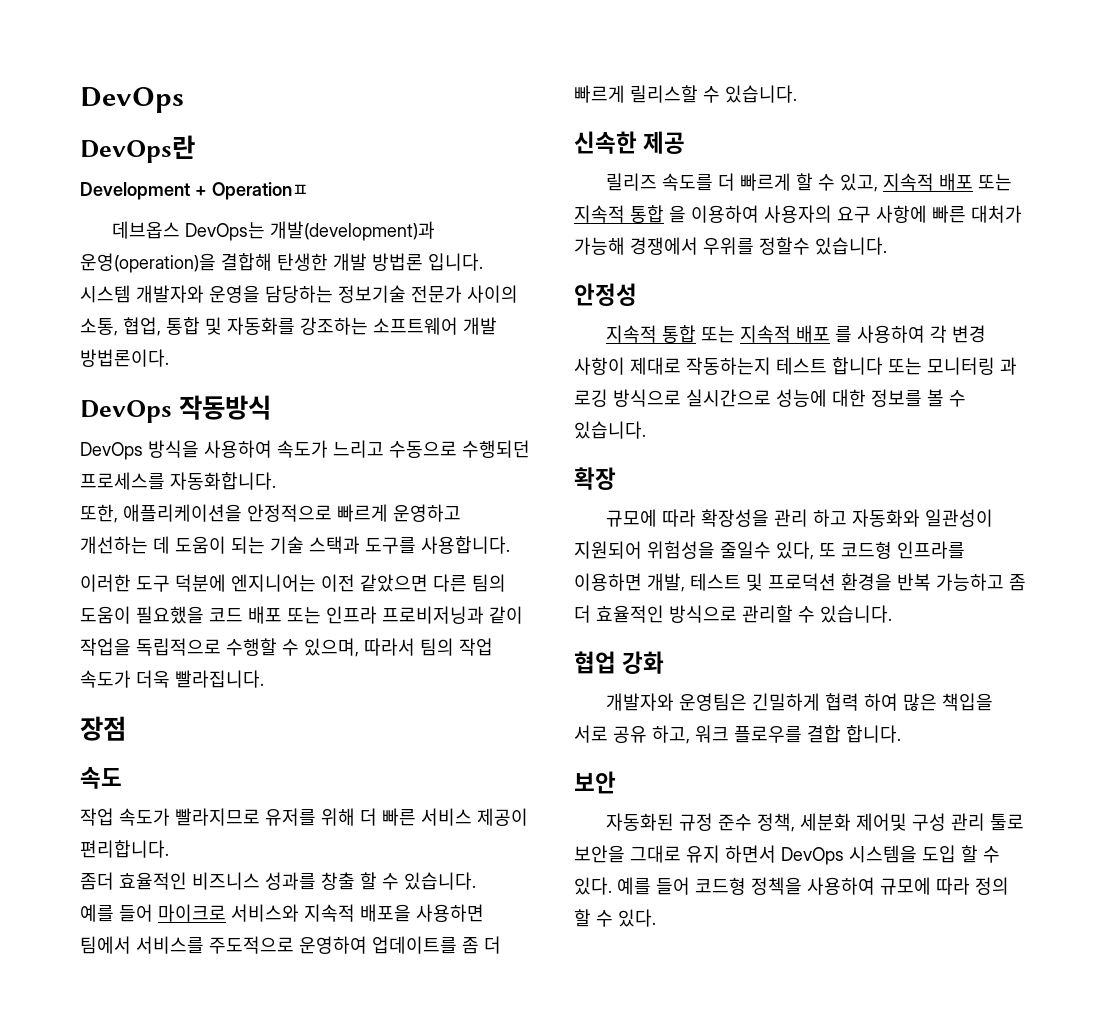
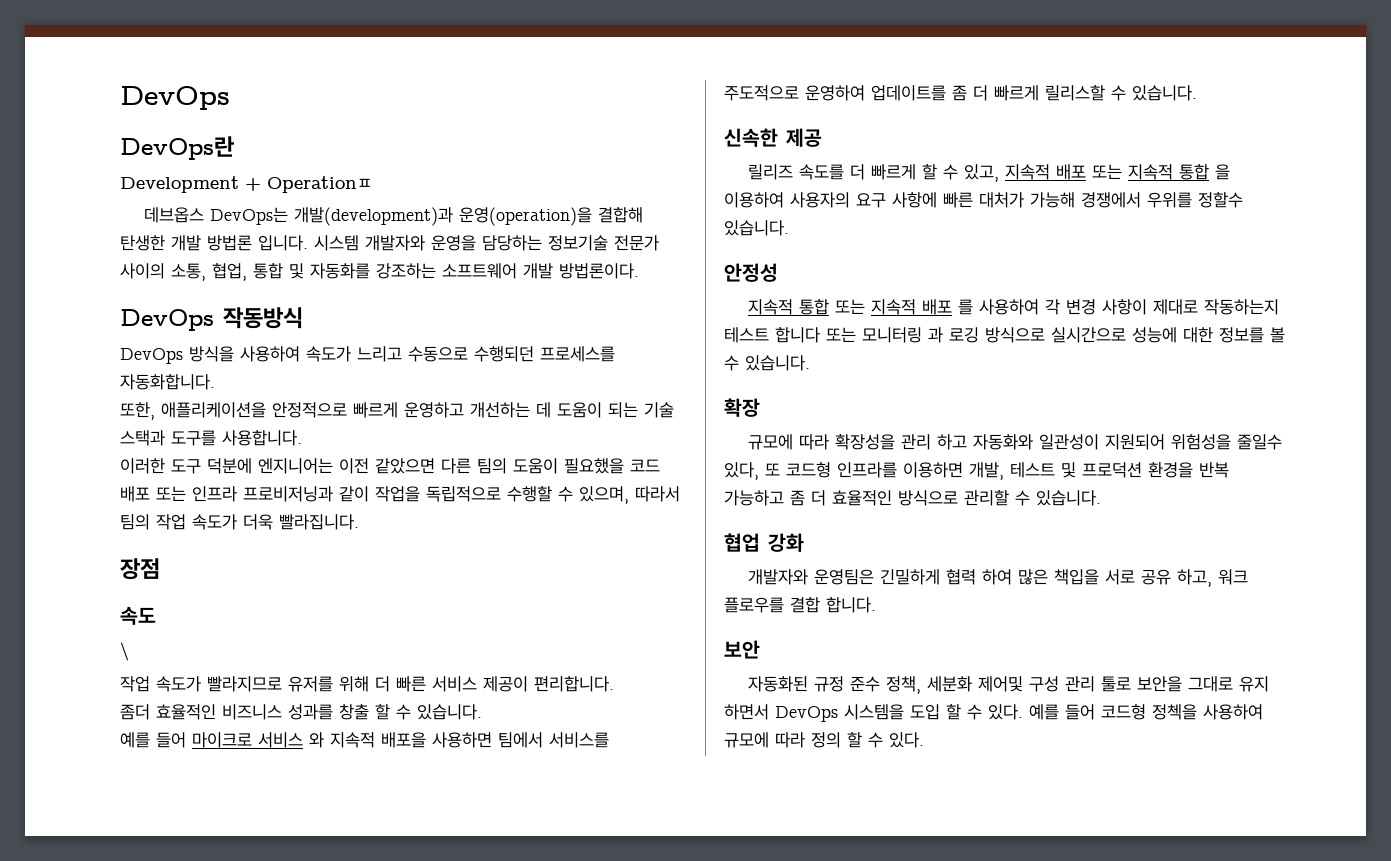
(122, 777) none -> [120,642,129,661] // \
[231,904,299,922] 서비스와 -> [258,732,324,748] 서비스 와

